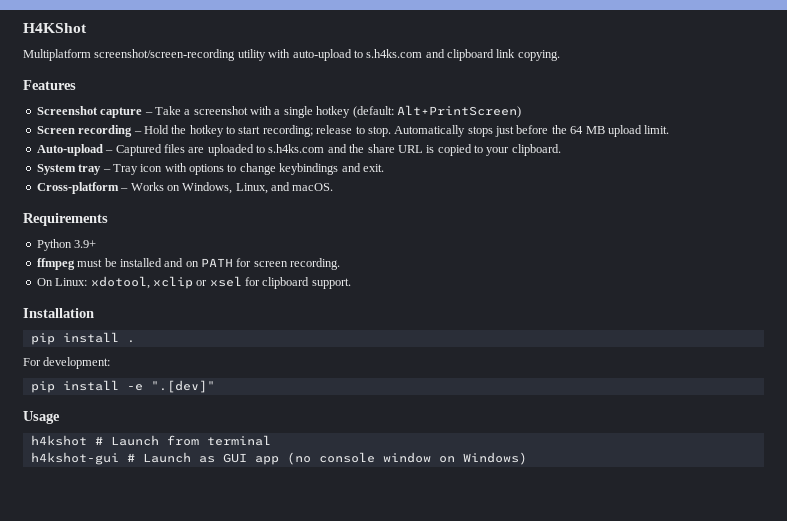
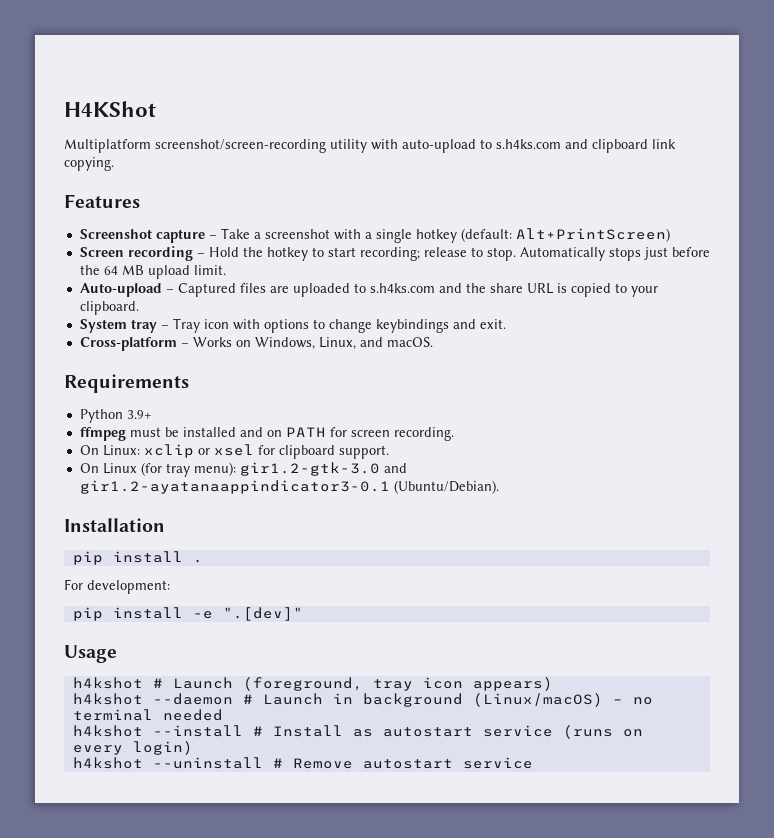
[90,276,150,289] xdotool, -> (140, 450) none
(351, 283) none -> [79,462,407,477] [79,480,499,494] // On Linux (for tray menu): gir1.2-gtk-3.0 and gir1.2-ayatanaappindicator3-0.1 (Ubuntu/Debian).
[166,435,271,446] [30,452,527,465] from terminal // h4kshot-gui # Launch as GUI app (no console window on Windows) -> [242,677,553,691] [72,693,653,707] [72,709,223,721] [72,725,643,739] [72,741,193,755] [72,757,533,769] (foreground, tray icon appears) // h4kshot --daemon # Launch in background (Linux/macOS) – no terminal needed // h4kshot --install # Install as autostart service (runs on every login) // h4kshot --uninstall # Remove autostart service

